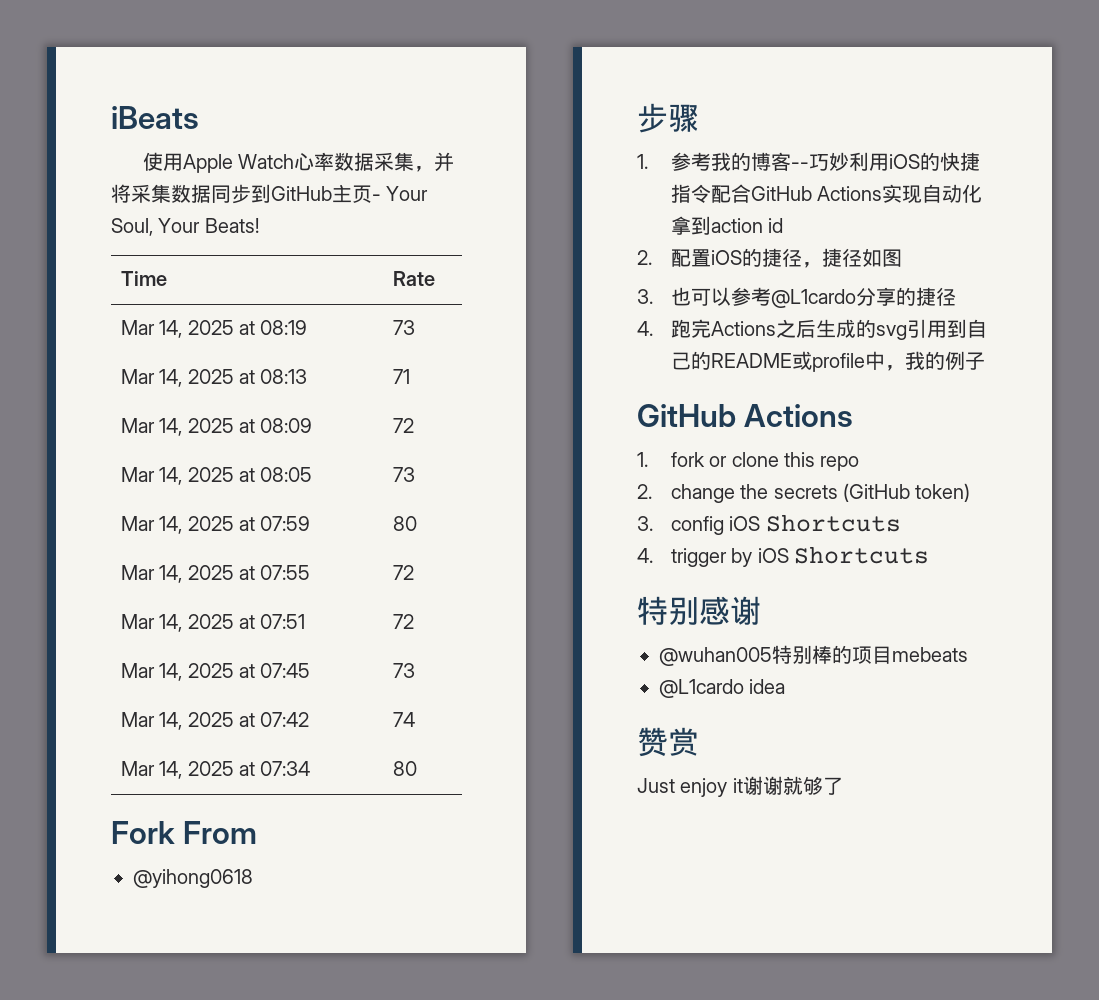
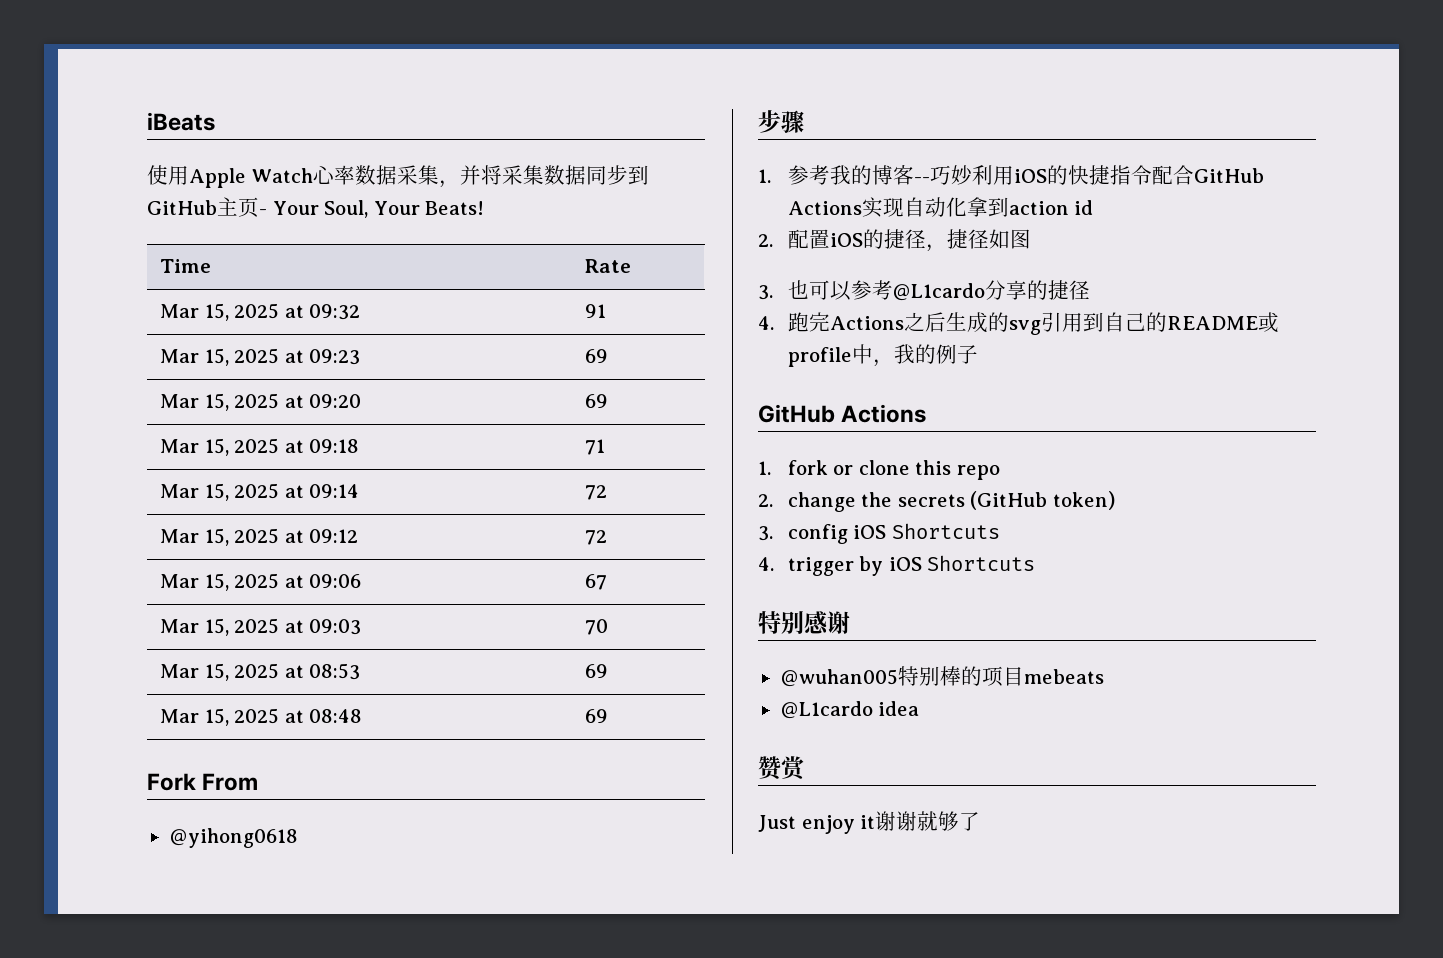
[159,320,308,338] [392,320,415,335] [120,369,308,387] 14, 2025 at 08:19 | 73 // Mar 14, 2025 at 08:13 -> [204,303,361,321] [585,304,607,318] [160,348,361,366] [585,349,609,363] [160,393,362,411] [585,394,609,408] [160,438,360,456] 15, 2025 at 09:32 | 91 // Mar 15, 2025 at 09:23 | 69 // Mar 15, 2025 at 09:20 | 69 // Mar 15, 2025 at 09:18
[159,418,313,436] [392,418,414,433] [120,467,313,485] [392,467,415,482] [120,516,311,534] [392,516,417,531] [120,565,311,583] [392,565,414,580] [120,614,306,632] [392,614,414,629] [120,663,311,681] [392,663,415,678] [120,712,310,730] [392,712,415,727] [120,761,311,779] [392,761,417,776] 14, 2025 at 08:09 | 72 // Mar 14, 2025 at 08:05 | 73 // Mar 14, 2025 at 07:59 | 80 // Mar 14, 2025 at 07:55 | 72 // Mar 14, 2025 at 07:51 | 72 // Mar 14, 2025 at 07:45 | 73 // Mar 14, 2025 at 07:42 | 74 // Mar 14, 2025 at 07:34 | 80 -> [204,483,360,501] [585,485,608,500] [160,528,359,546] [585,530,608,545] [160,573,362,591] [585,574,608,590] [160,618,362,636] [585,619,609,635] [160,663,361,681] [585,664,609,678] [160,708,363,726] [585,709,609,723] 15, 2025 at 09:14 | 72 // Mar 15, 2025 at 09:12 | 72 // Mar 15, 2025 at 09:06 | 67 // Mar 15, 2025 at 09:03 | 70 // Mar 15, 2025 at 08:53 | 69 // Mar 15, 2025 at 08:48 | 69

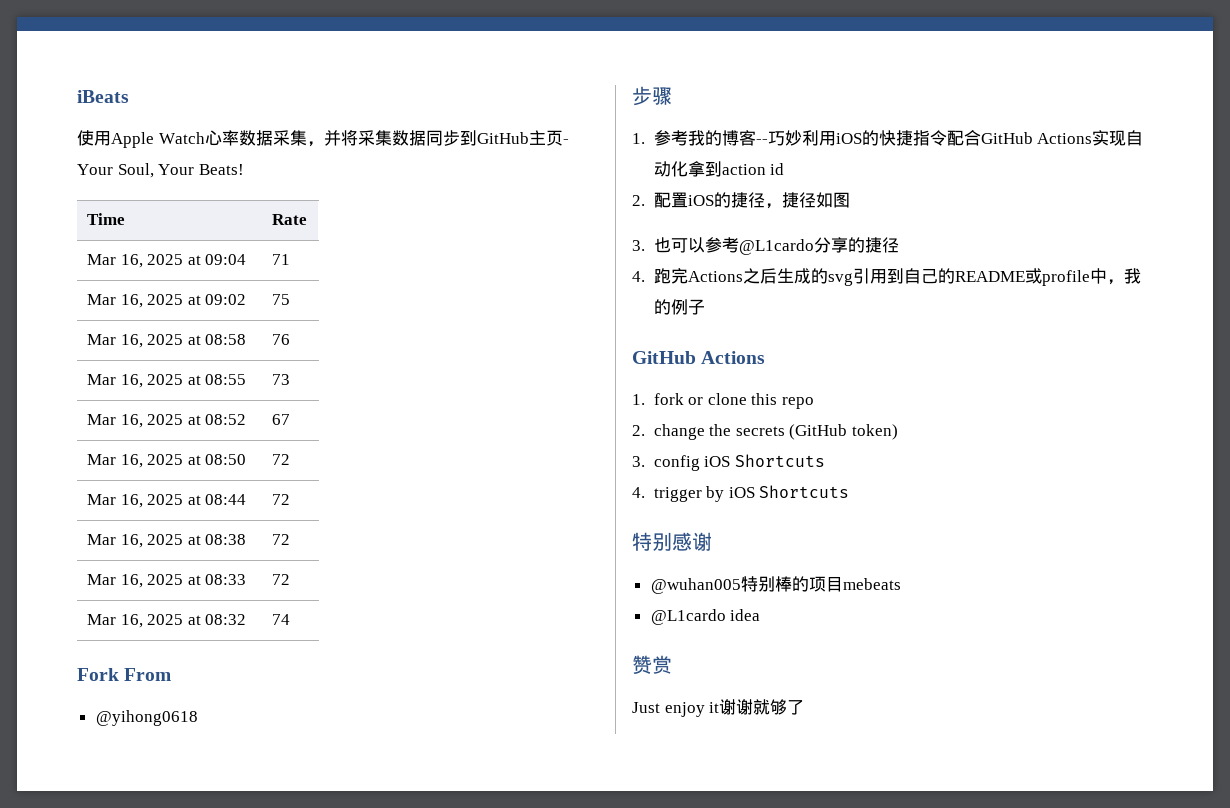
[204,303,361,321] [585,304,607,318] [160,348,361,366] [585,349,609,363] [160,393,362,411] [585,394,609,408] [160,438,360,456] 15, 2025 at 09:32 | 91 // Mar 15, 2025 at 09:23 | 69 // Mar 15, 2025 at 09:20 | 69 // Mar 15, 2025 at 09:18 -> [120,254,247,268] 16, 2025 at 09:04
[204,483,360,501] [585,485,608,500] [160,528,359,546] [585,530,608,545] [160,573,362,591] [585,574,608,590] [160,618,362,636] [585,619,609,635] [160,663,361,681] [585,664,609,678] [160,708,363,726] [585,709,609,723] 15, 2025 at 09:14 | 72 // Mar 15, 2025 at 09:12 | 72 // Mar 15, 2025 at 09:06 | 67 // Mar 15, 2025 at 09:03 | 70 // Mar 15, 2025 at 08:53 | 69 // Mar 15, 2025 at 08:48 | 69 -> [120,294,247,308] [271,294,290,305] [86,334,247,348] [271,334,290,345] [86,374,247,388] [271,374,290,385] [86,414,247,428] [271,414,290,425] [86,454,247,468] [271,454,290,465] [86,494,247,508] [271,494,290,505] [86,534,247,548] [271,534,290,545] [86,574,247,588] [271,574,290,585] [86,614,247,628] [271,614,290,625] 16, 2025 at 09:02 | 75 // Mar 16, 2025 at 08:58 | 76 // Mar 16, 2025 at 08:55 | 73 // Mar 16, 2025 at 08:52 | 67 // Mar 16, 2025 at 08:50 | 72 // Mar 16, 2025 at 08:44 | 72 // Mar 16, 2025 at 08:38 | 72 // Mar 16, 2025 at 08:33 | 72 // Mar 16, 2025 at 08:32 | 74

